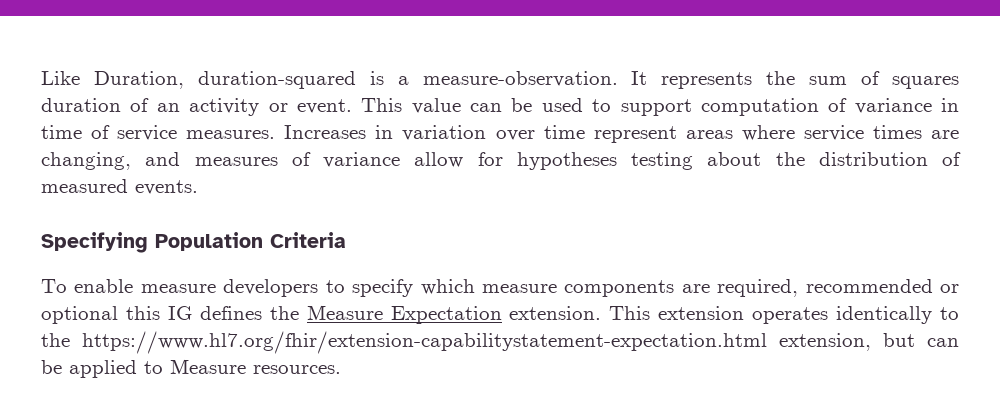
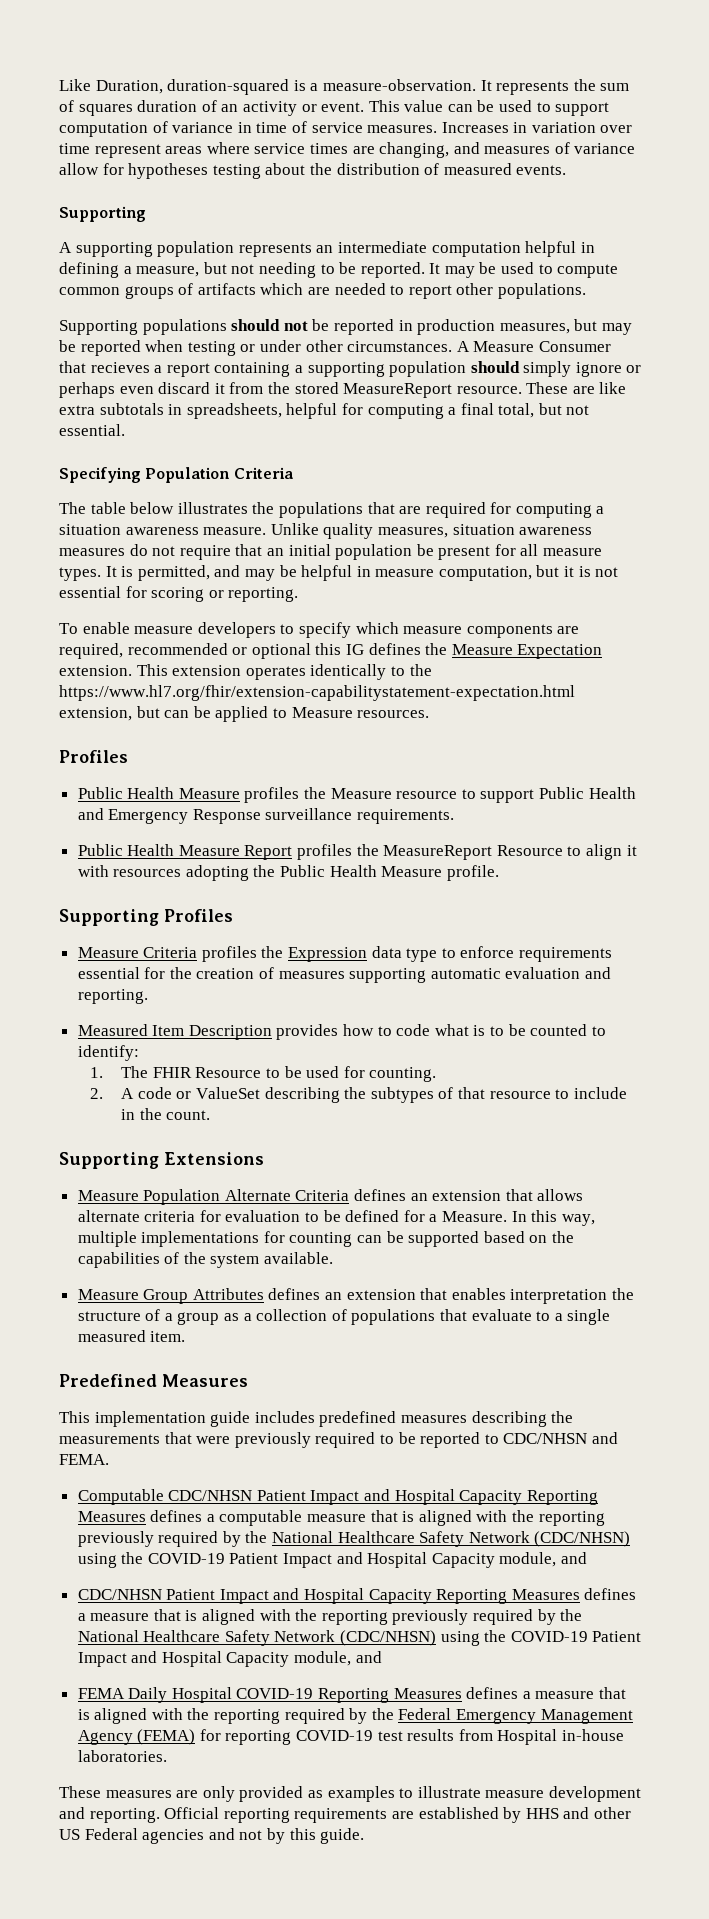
[41,232,346,253] Specifying Population Criteria -> [59,206,146,222] [59,241,595,257] [59,262,619,278] [59,283,586,299] [59,319,632,335] [59,340,611,356] [59,361,642,377] [59,382,627,398] [59,403,590,419] [59,424,125,436] [59,467,294,483] [59,502,605,518] [59,523,593,539] [59,544,603,560] [59,565,619,581] [59,586,299,602] Supporting // A supporting population represents an intermediate computation helpful in defining a measure, but not needing to be reported. It may be used to compute common groups of artifacts which are needed to report other populations. // Supporting populations should not be reported in production measures, but may be reported when testing or under other circumstances. A Measure Consumer that recieves a report containing a supporting population should simply ignore or perhaps even discard it from the stored MeasureReport resource. These are like extra subtotals in spreadsheets, helpful for computing a final total, but not essential. // Specifying Population Criteria // The table below illustrates the populations that are required for computing a situation awareness measure. Unlike quality measures, situation awareness measures do not require that an initial population be present for all measure types. It is permitted, and may be helpful in measure computation, but it is not essential for scoring or reporting.
(341, 369) none -> [59,750,128,763] [77,787,636,803] [77,808,455,824] [77,844,637,860] [77,865,499,881] [59,909,233,926] [77,946,613,962] [77,967,612,983] [77,989,148,1004] [77,1024,606,1040] [77,1045,139,1061] [90,1066,437,1082] [90,1087,627,1103] [121,1108,211,1120] [59,1152,264,1169] [77,1189,584,1205] [77,1210,595,1226] [77,1231,575,1247] [77,1252,334,1268] [77,1288,635,1304] [77,1309,611,1325] [77,1330,186,1342] [59,1374,248,1387] [59,1411,574,1427] [59,1432,618,1448] [59,1454,109,1465] [77,1489,598,1505] [77,1510,605,1526] [77,1531,631,1547] [77,1552,588,1568] [77,1588,637,1604] [77,1609,583,1625] [77,1630,642,1646] [77,1651,382,1667] [77,1687,627,1703] [77,1708,633,1724] [77,1729,625,1745] [77,1750,167,1762] [59,1786,641,1802] [59,1807,631,1823] [59,1828,365,1844] // Profiles // Public Health Measure profiles the Measure resource to support Public Health and Emergency Response surveillance requirements. // Public Health Measure Report profiles the MeasureReport Resource to align it with resources adopting the Public Health Measure profile. // Supporting Profiles // Measure Criteria profiles the Expression data type to enforce requirements essential for the creation of measures supporting automatic evaluation and reporting. // Measured Item Description provides how to code what is to be counted to identify: // 1. The FHIR Resource to be used for counting. // 2. A code or ValueSet describing the subtypes of that resource to include in the count. // Supporting Extensions // Measure Population Alternate Criteria defines an extension that allows alternate criteria for evaluation to be defined for a Measure. In this way, multiple implementations for counting can be supported based on the capabilities of the system available. // Measure Group Attributes defines an extension that enables interpretation the structure of a group as a collection of populations that evaluate to a single measured item. // Predefined Measures // This implementation guide includes predefined measures describing the measurements that were previously required to be reported to CDC/NHSN and FEMA. // Computable CDC/NHSN Patient Impact and Hospital Capacity Reporting Measures defines a computable measure that is aligned with the reporting previously required by the National Healthcare Safety Network (CDC/NHSN) using the COVID-19 Patient Impact and Hospital Capacity module, and // CDC/NHSN Patient Impact and Hospital Capacity Reporting Measures defines a measure that is aligned with the reporting previously required by the National Healthcare Safety Network (CDC/NHSN) using the COVID-19 Patient Impact and Hospital Capacity module, and // FEMA Daily Hospital COVID-19 Reporting Measures defines a measure that is aligned with the reporting required by the Federal Emergency Management Agency (FEMA) for reporting COVID-19 test results from Hospital in-house laboratories. // These measures are only provided as examples to illustrate measure development and reporting. Official reporting requirements are established by HHS and other US Federal agencies and not by this guide.

